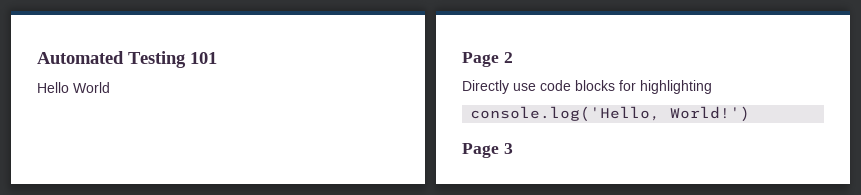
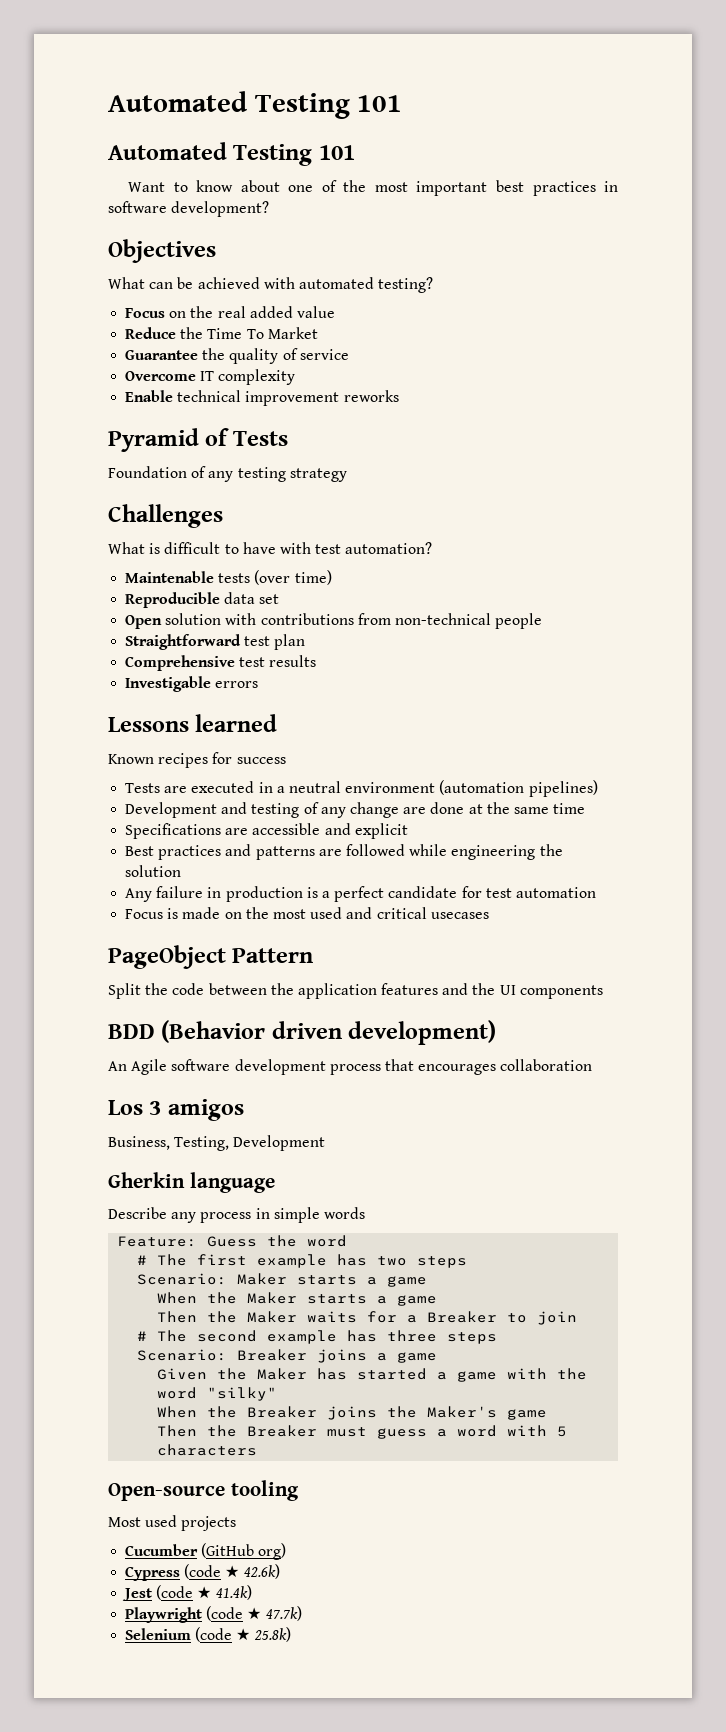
[37,51,217,68] [37,82,110,93] [462,52,513,67] [462,80,712,94] [470,106,751,122] [462,143,513,158] Automated Testing 101 // Hello World // Page 2 // Directly use code blocks for highlighting // console.log('Hello, World!') // Page 3 -> [108,91,403,119] [108,142,355,166] [128,180,618,196] [108,201,270,217] [108,239,216,263] [108,277,434,293] [125,306,335,318] [125,327,318,339] [125,348,349,364] [125,369,296,385] [125,390,399,406] [108,428,288,452] [108,466,347,482] [108,504,223,528] [108,542,433,554] [125,570,332,585] [125,592,280,608] [125,613,543,629] [125,634,306,650] [125,655,317,671] [125,676,259,692] [108,714,278,732] [108,752,286,768] [125,780,598,797] [125,802,586,818] [125,823,408,839] [125,844,563,860] [125,865,182,877] [125,886,596,902] [125,907,489,919] [108,945,314,969] [108,983,603,999] [108,1020,497,1045] [108,1059,593,1075] [108,1099,244,1121] [108,1135,326,1151] [108,1172,275,1193] [108,1207,365,1223] [117,1235,348,1247] [137,1254,468,1268] [137,1273,428,1287] [157,1292,438,1306] [157,1311,578,1325] [137,1330,498,1344] [137,1349,438,1363] [157,1368,588,1382] [157,1387,278,1401] [157,1406,548,1420] [157,1425,568,1439] [157,1444,258,1456] [108,1480,299,1501] [108,1515,237,1531] [125,1543,287,1560] [125,1564,280,1581] [122,1585,252,1601] [125,1606,302,1623] [125,1627,291,1642] Automated Testing 101 // Automated Testing 101 // Want to know about one of the most important best practices in software development? // Objectives // What can be achieved with automated testing? // Focus on the real added value // Reduce the Time To Market // Guarantee the quality of service // Overcome IT complexity // Enable technical improvement reworks // Pyramid of Tests // Foundation of any testing strategy // Challenges // What is difficult to have with test automation? // Maintenable tests (over time) // Reproducible data set // Open solution with contributions from non-technical people // Straightforward test plan // Comprehensive test results // Investigable errors // Lessons learned // Known recipes for success // Tests are executed in a neutral environment (automation pipelines) // Development and testing of any change are done at the same time // Specifications are accessible and explicit // Best practices and patterns are followed while engineering the solution // Any failure in production is a perfect candidate for test automation // Focus is made on the most used and critical usecases // PageObject Pattern // Split the code between the application features and the UI components // BDD (Behavior driven development) // An Agile software development process that encourages collaboration // Los 3 amigos // Business, Testing, Development // Gherkin language // Describe any process in simple words // Feature: Guess the word // # The first example has two steps // Scenario: Maker starts a game // When the Maker starts a game // Then the Maker waits for a Breaker to join // # The second example has three steps // Scenario: Breaker joins a game // Given the Maker has started a game with the word "silky" // When the Breaker joins the Maker's game // Then the Breaker must guess a word with 5 characters // Open-source tooling // Most used projects // Cucumber (GitHub org) // Cypress (code ★ 42.6k) // Jest (code ★ 41.4k) // Playwright (code ★ 47.7k) // Selenium (code ★ 25.8k)

